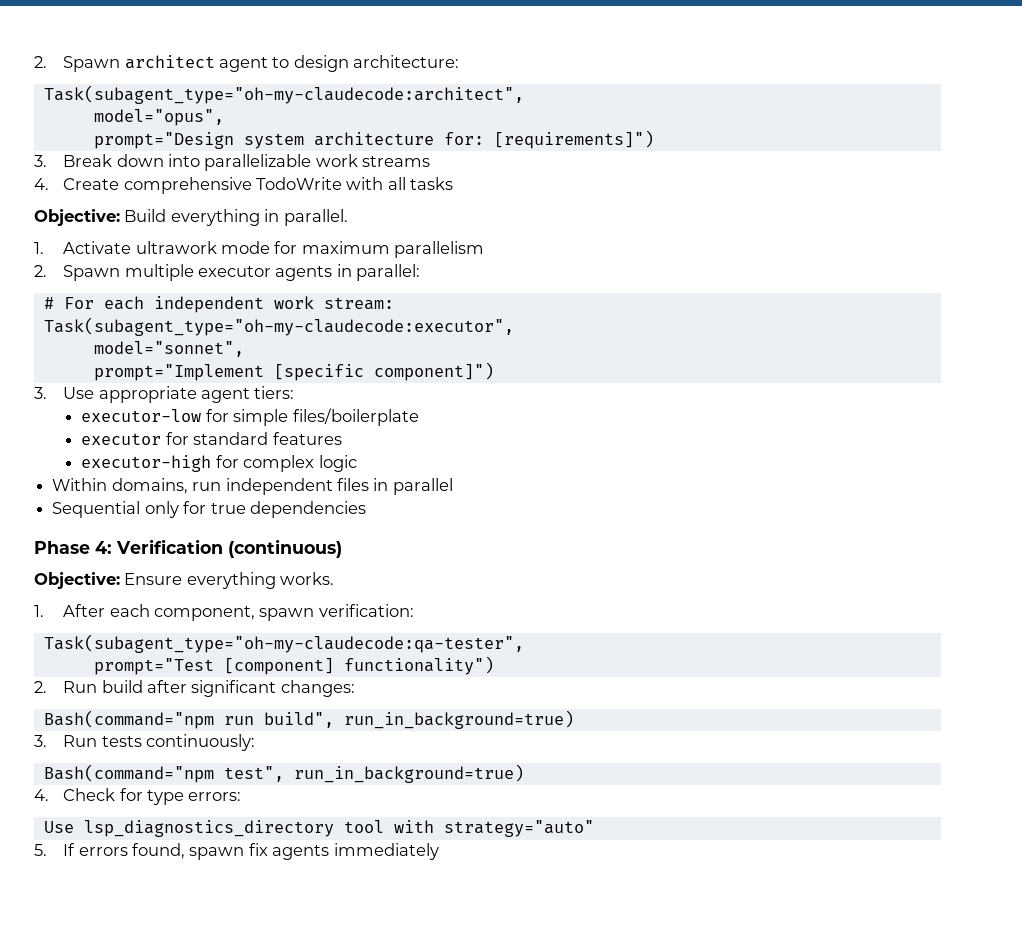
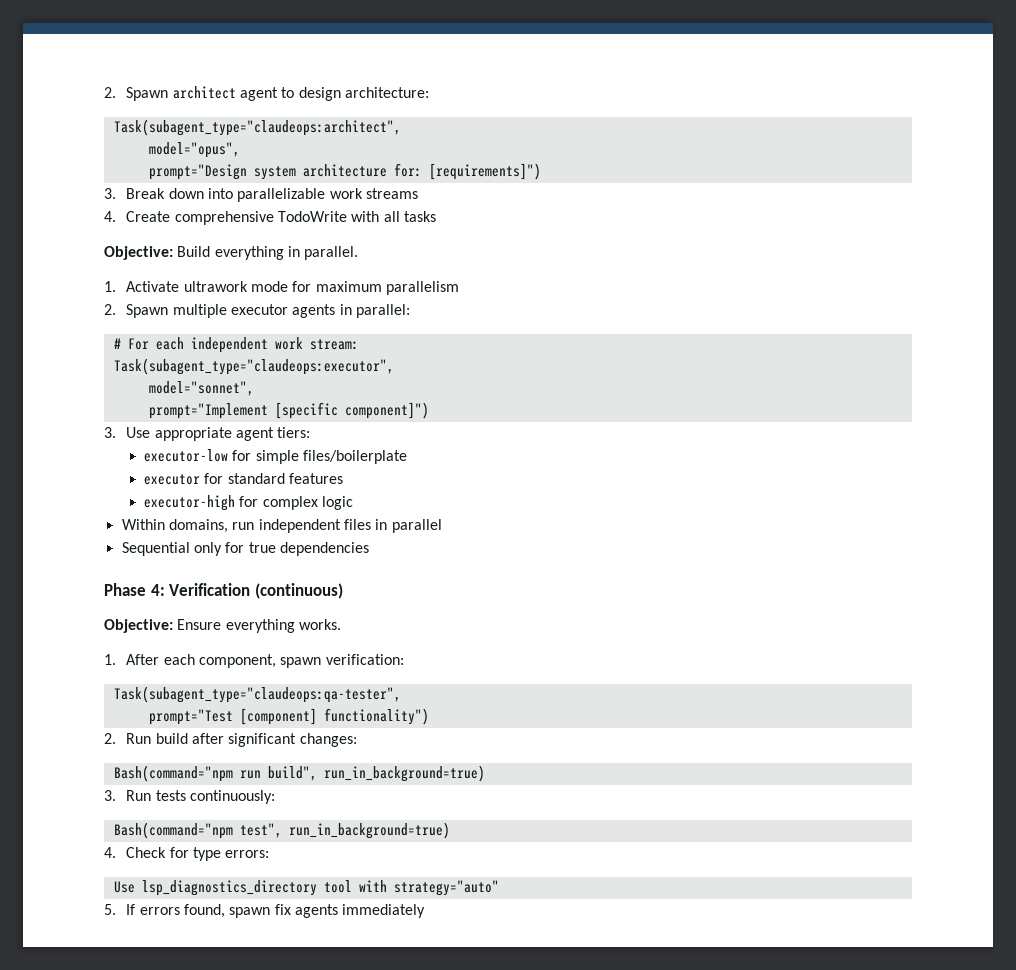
[43,85,524,104] Task(subagent_type="oh-my-claudecode:architect", -> [113,119,401,136] Task(subagent_type="claudeops:architect",
[43,317,514,336] Task(subagent_type="oh-my-claudecode:executor", -> [113,358,394,375] Task(subagent_type="claudeops:executor",
[43,634,524,653] Task(subagent_type="oh-my-claudecode:qa-tester", -> [113,686,401,703] Task(subagent_type="claudeops:qa-tester",

